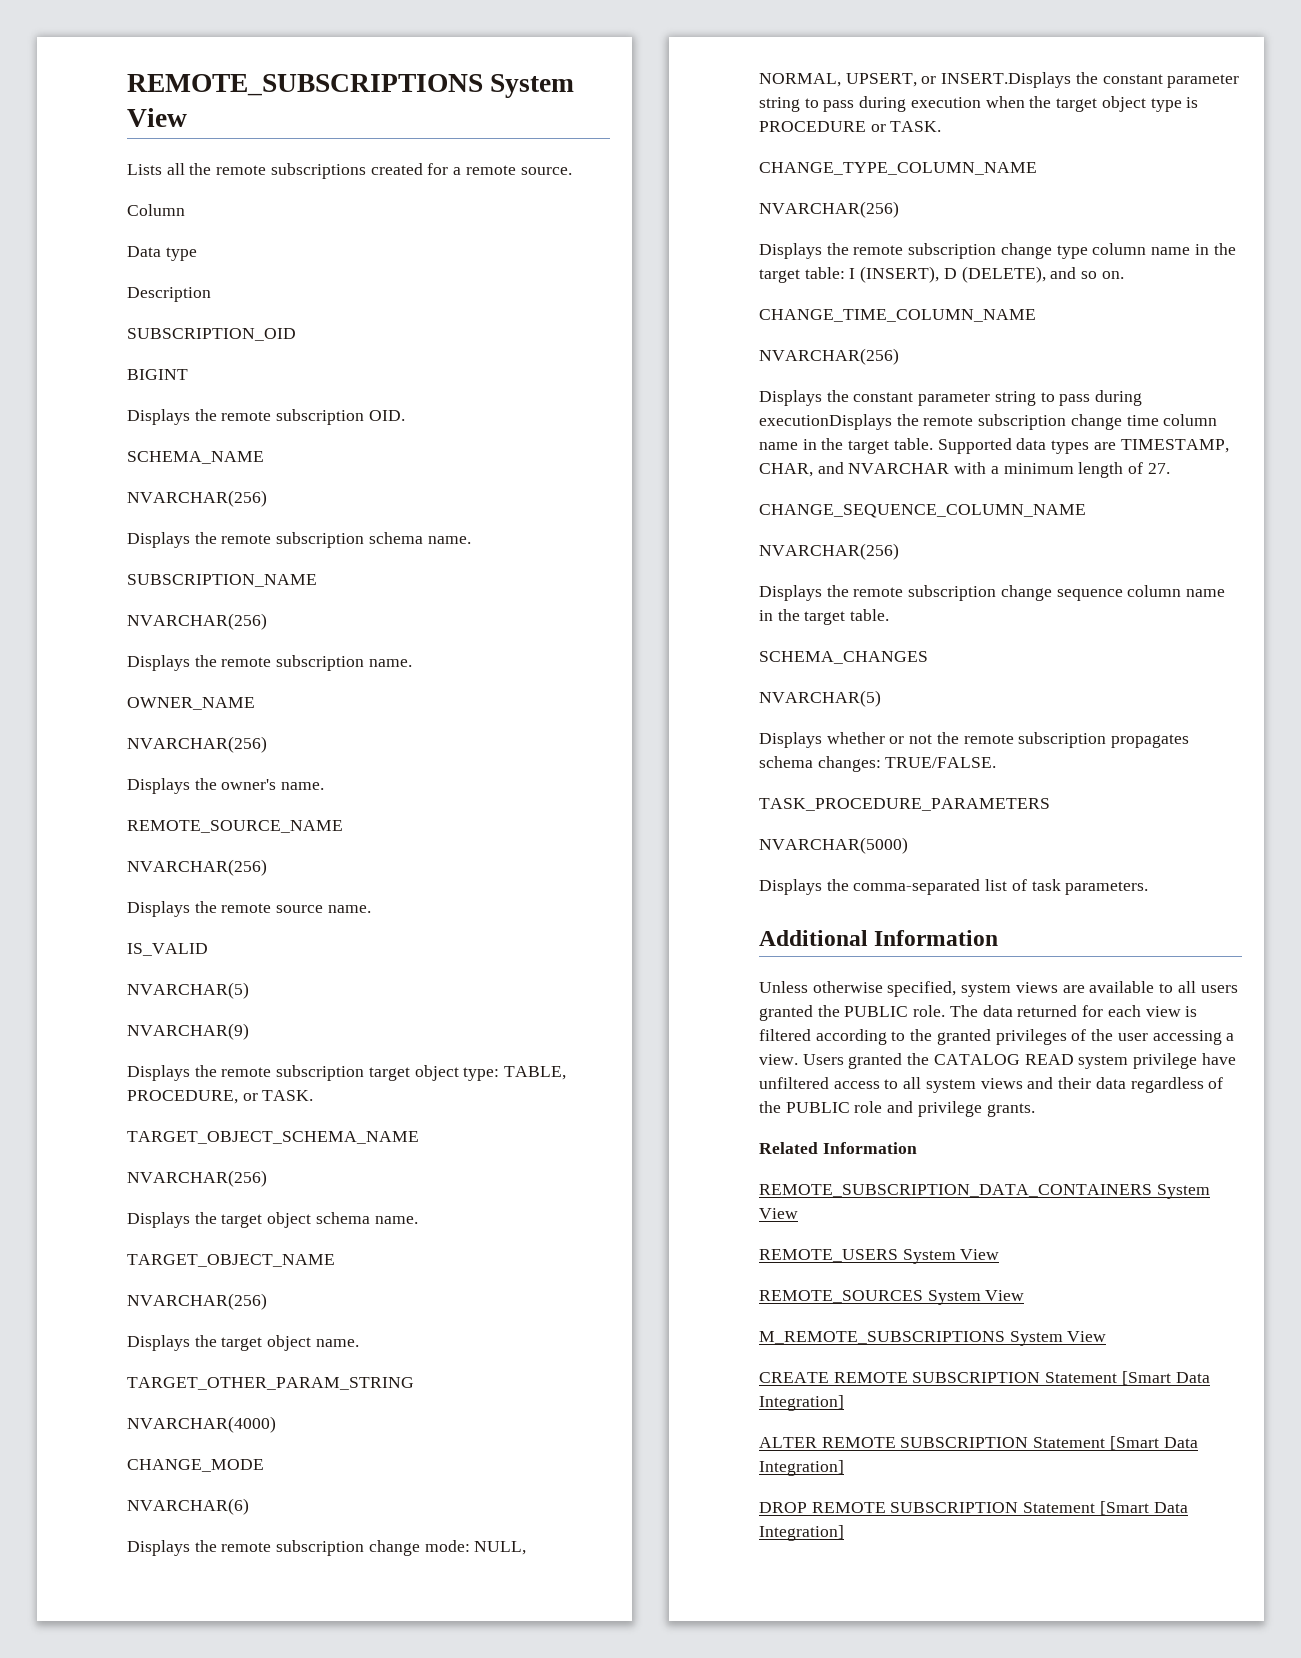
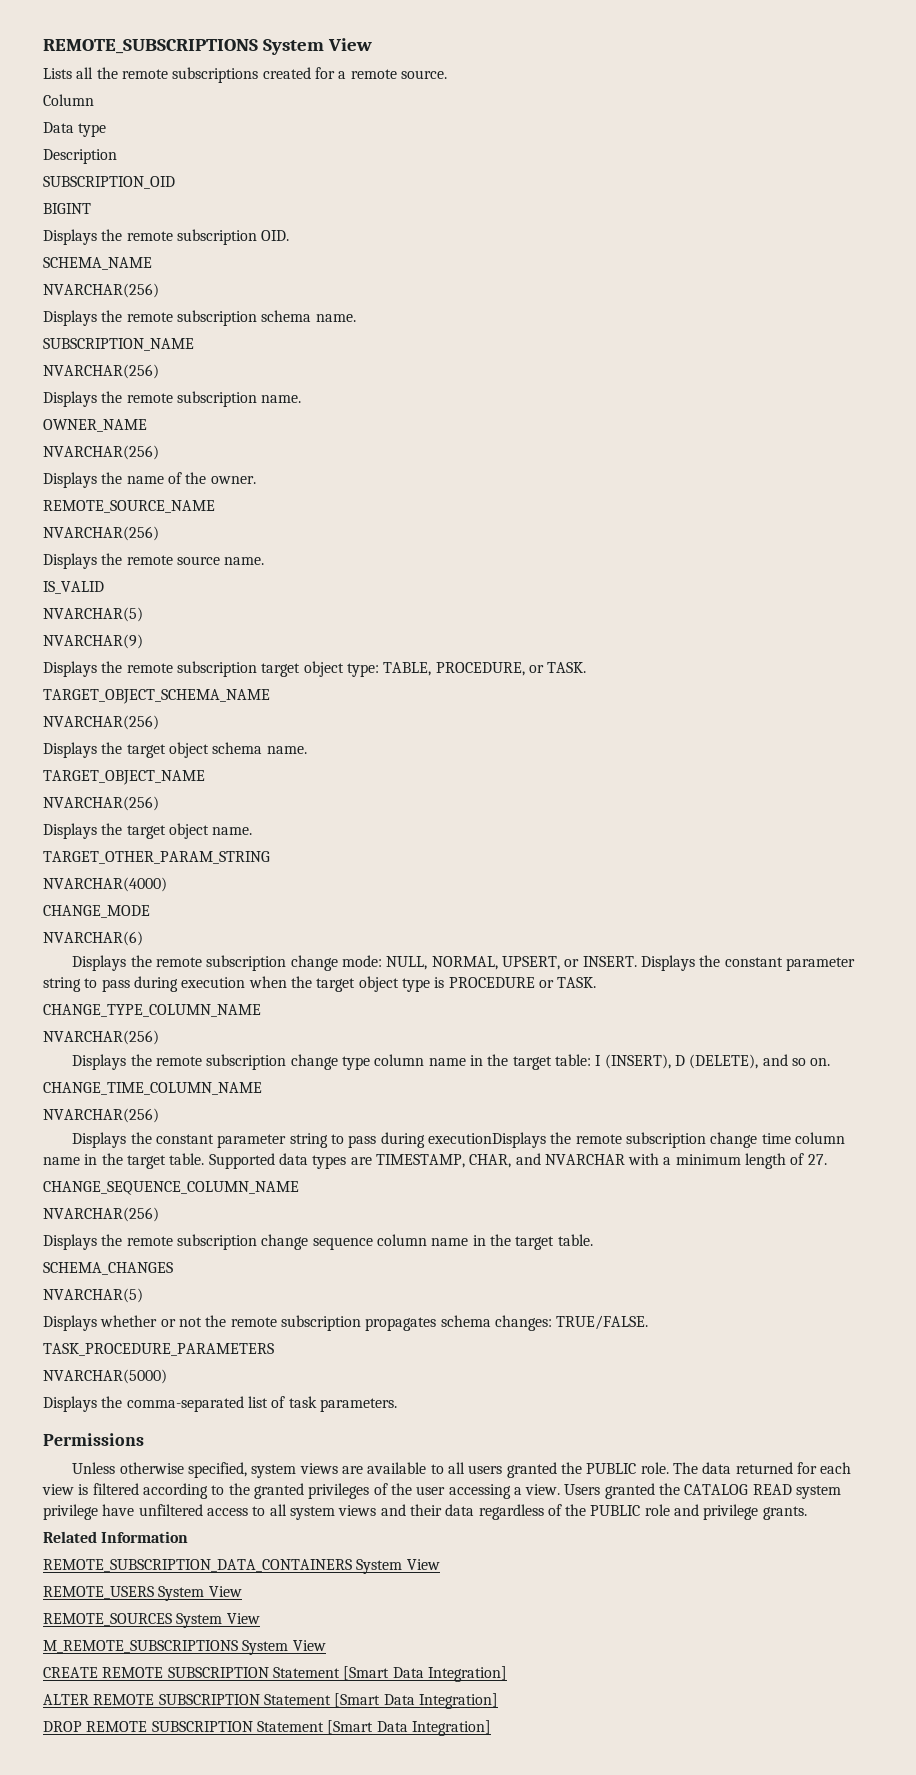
[221,779,325,790] owner's name. -> [126,472,256,484] name of the owner.
[941,72,1072,88] INSERT.Displays -> [582,955,695,971] INSERT. Displays
[759,930,999,946] Additional Information -> [43,1433,144,1446] Permissions

